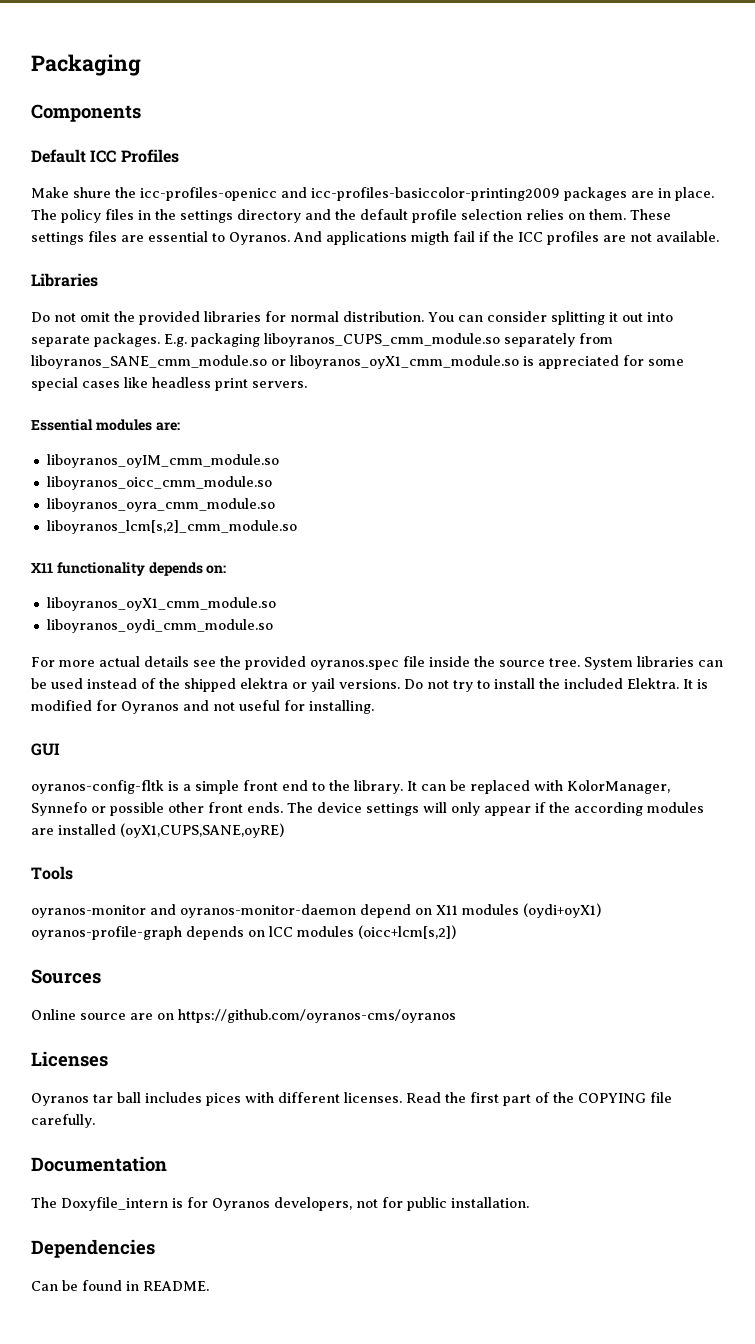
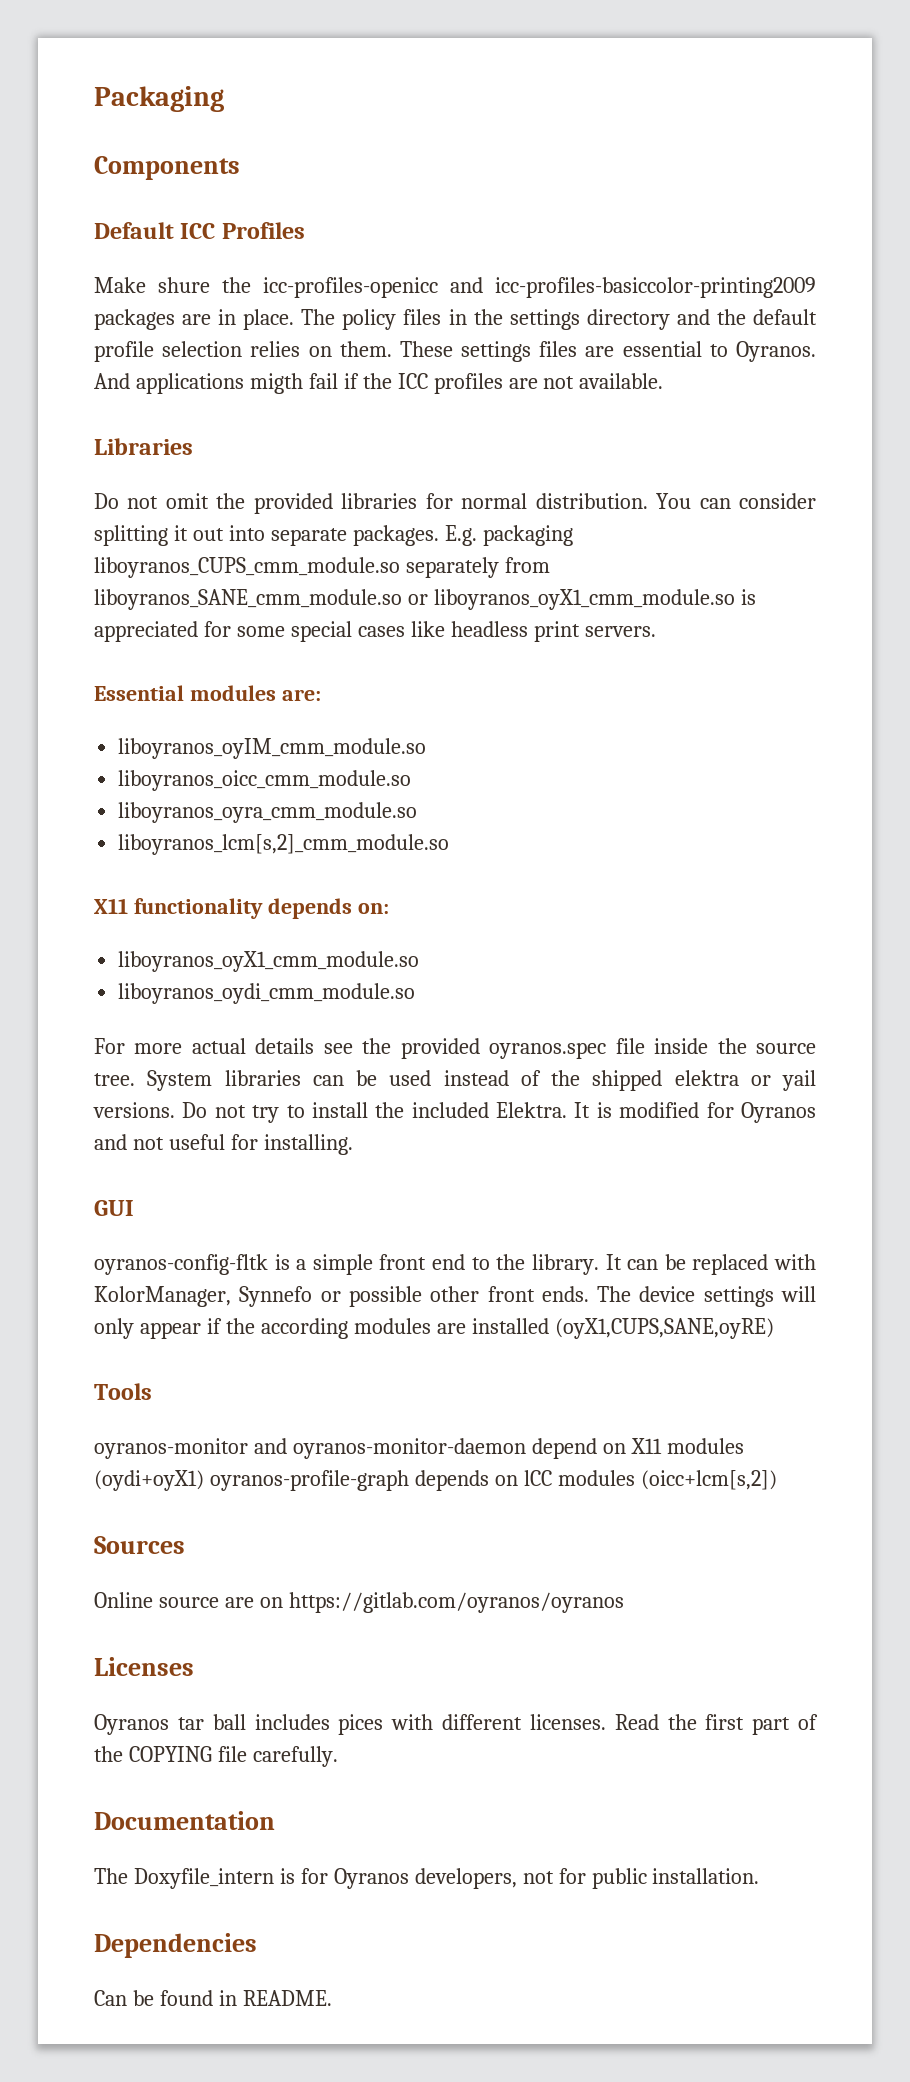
[178,1009,456,1023] https://github.com/oyranos-cms/oyranos -> [288,1592,624,1613] https://gitlab.com/oyranos/oyranos

